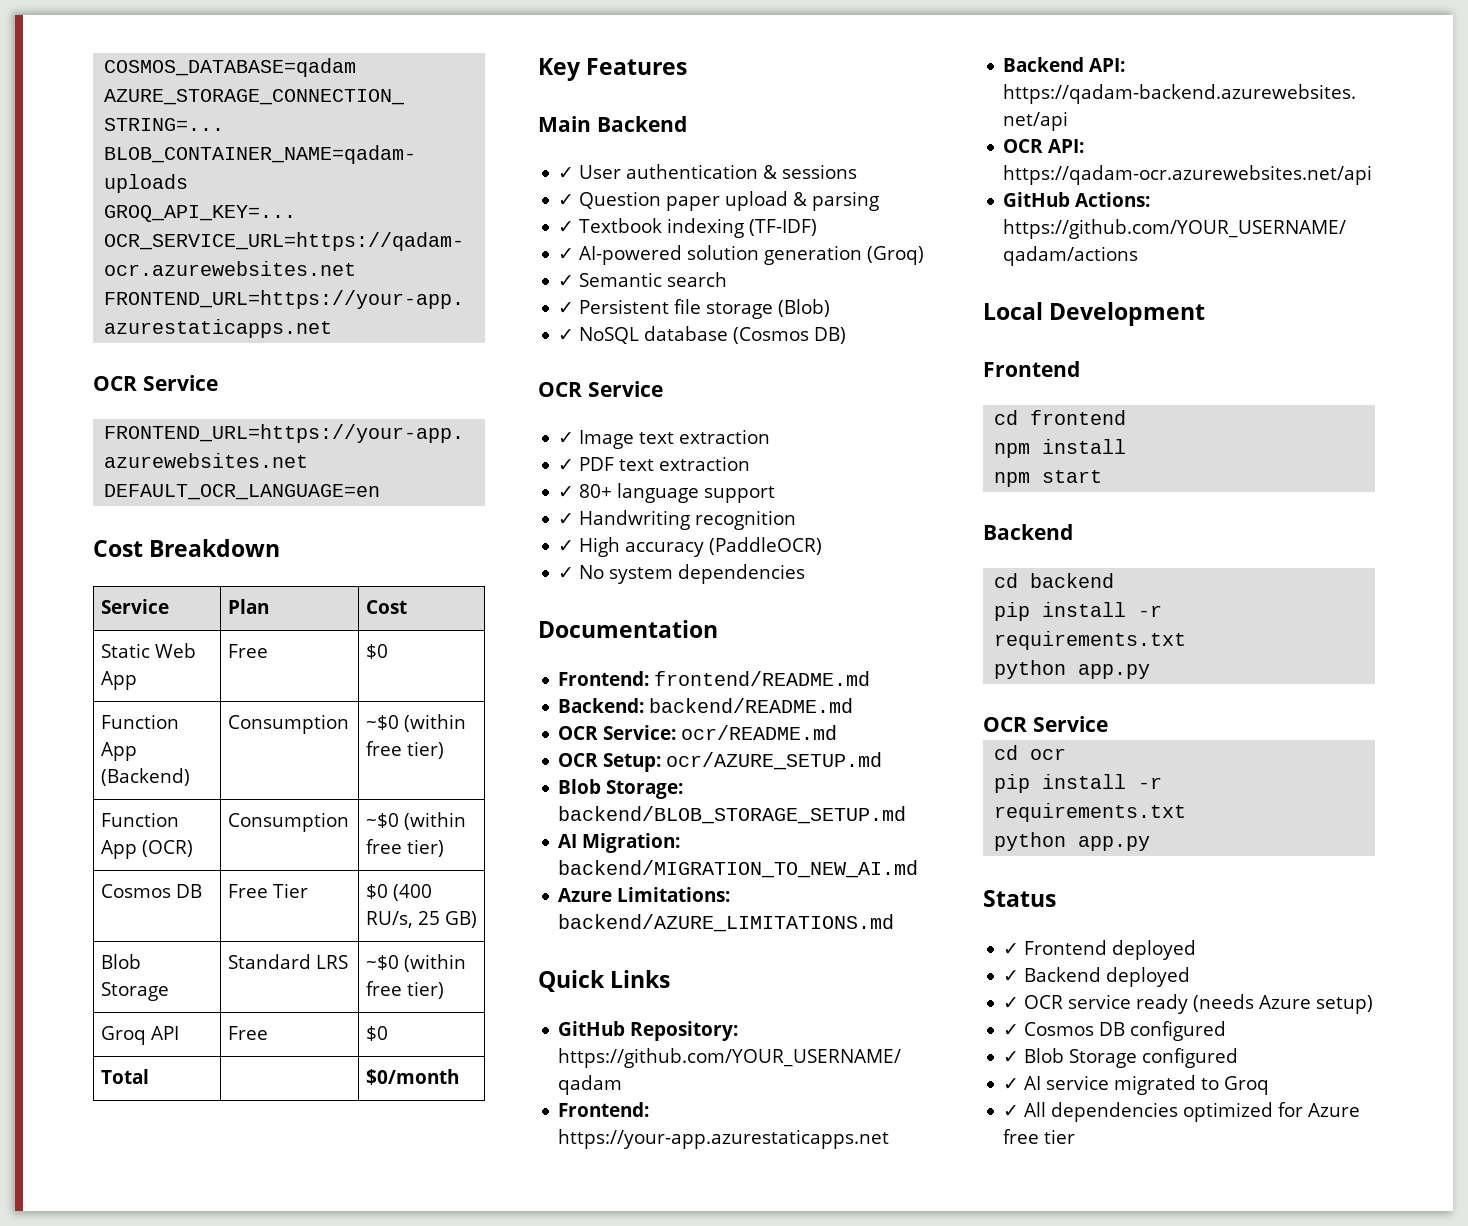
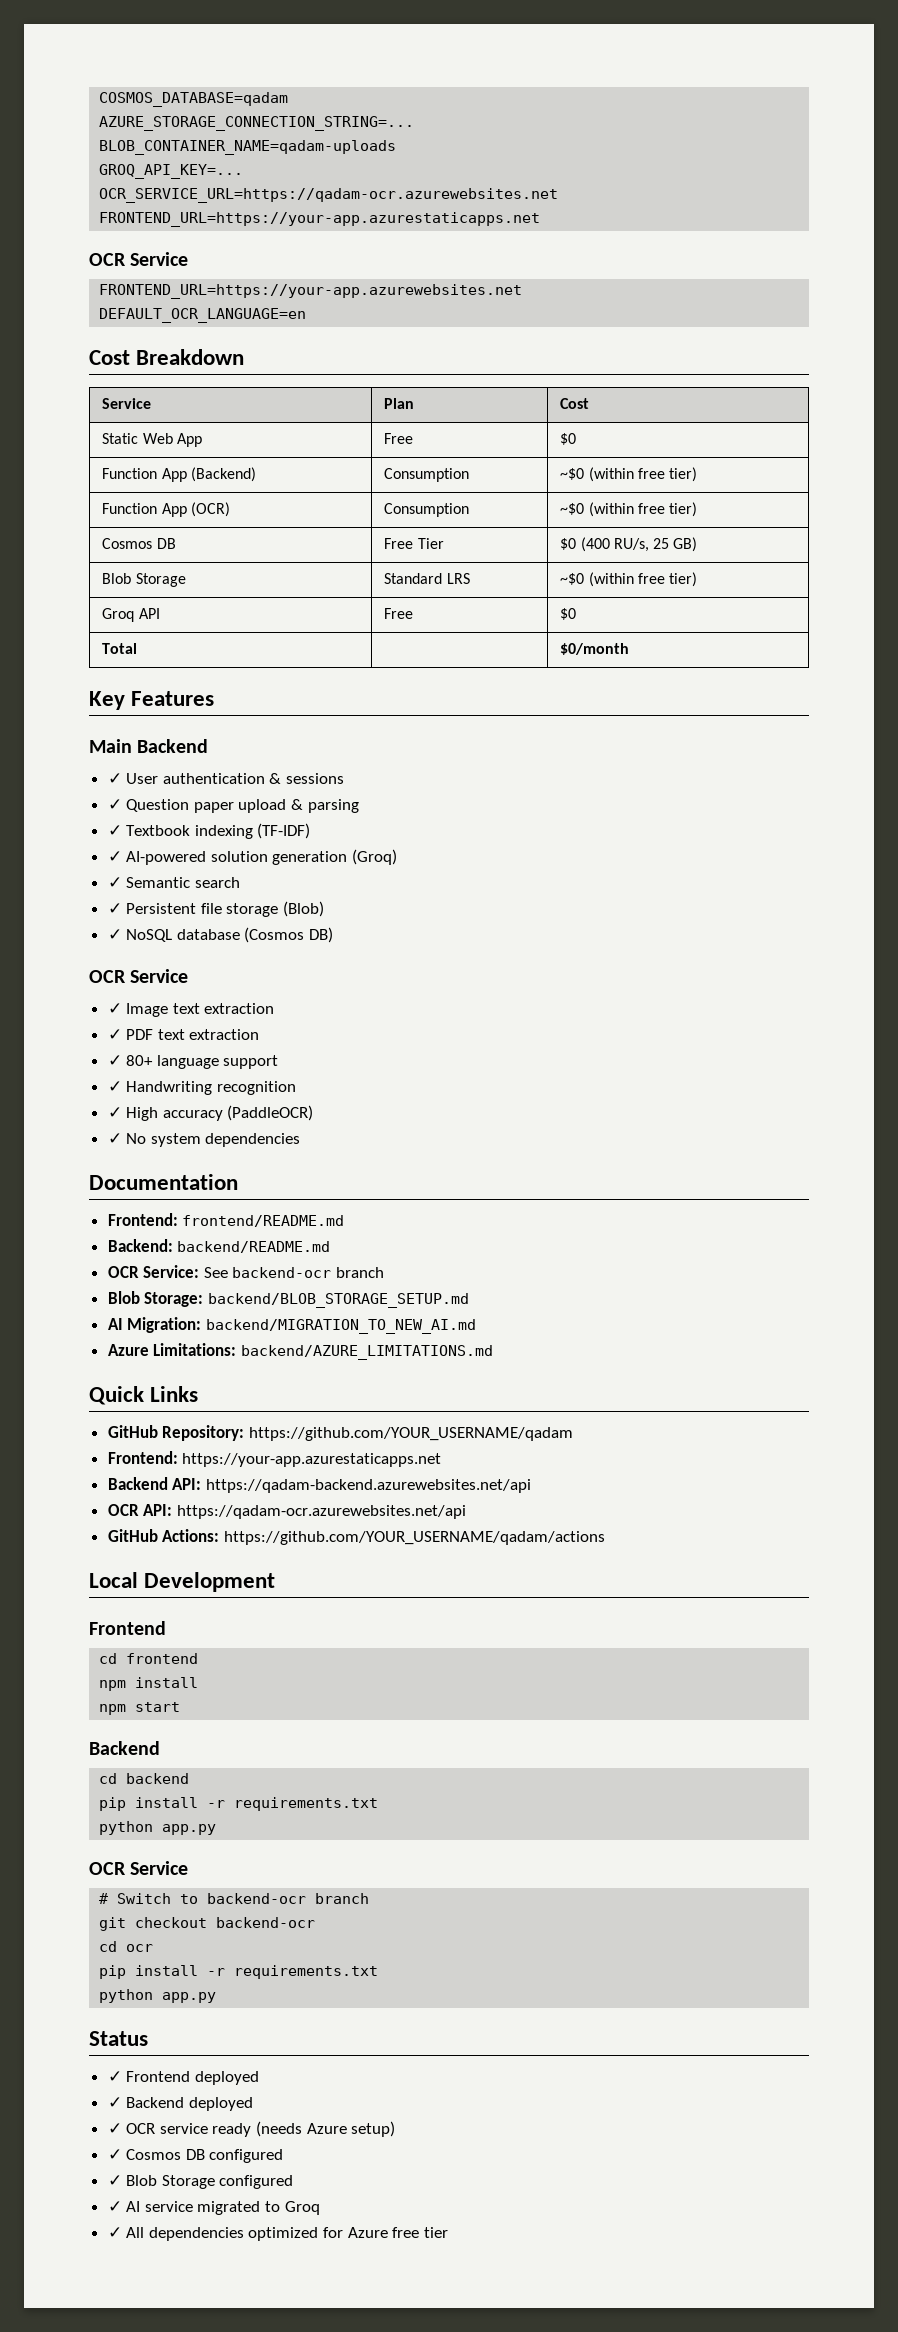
[681,725,838,740] [558,752,883,772] ocr/README.md // OCR Setup: ocr/AZURE_SETUP.md -> [203,1267,385,1278] See backend-ocr branch
(1108, 724) none -> [99,1893,370,1904] [99,1917,316,1931] // # Switch to backend-ocr branch // git checkout backend-ocr

